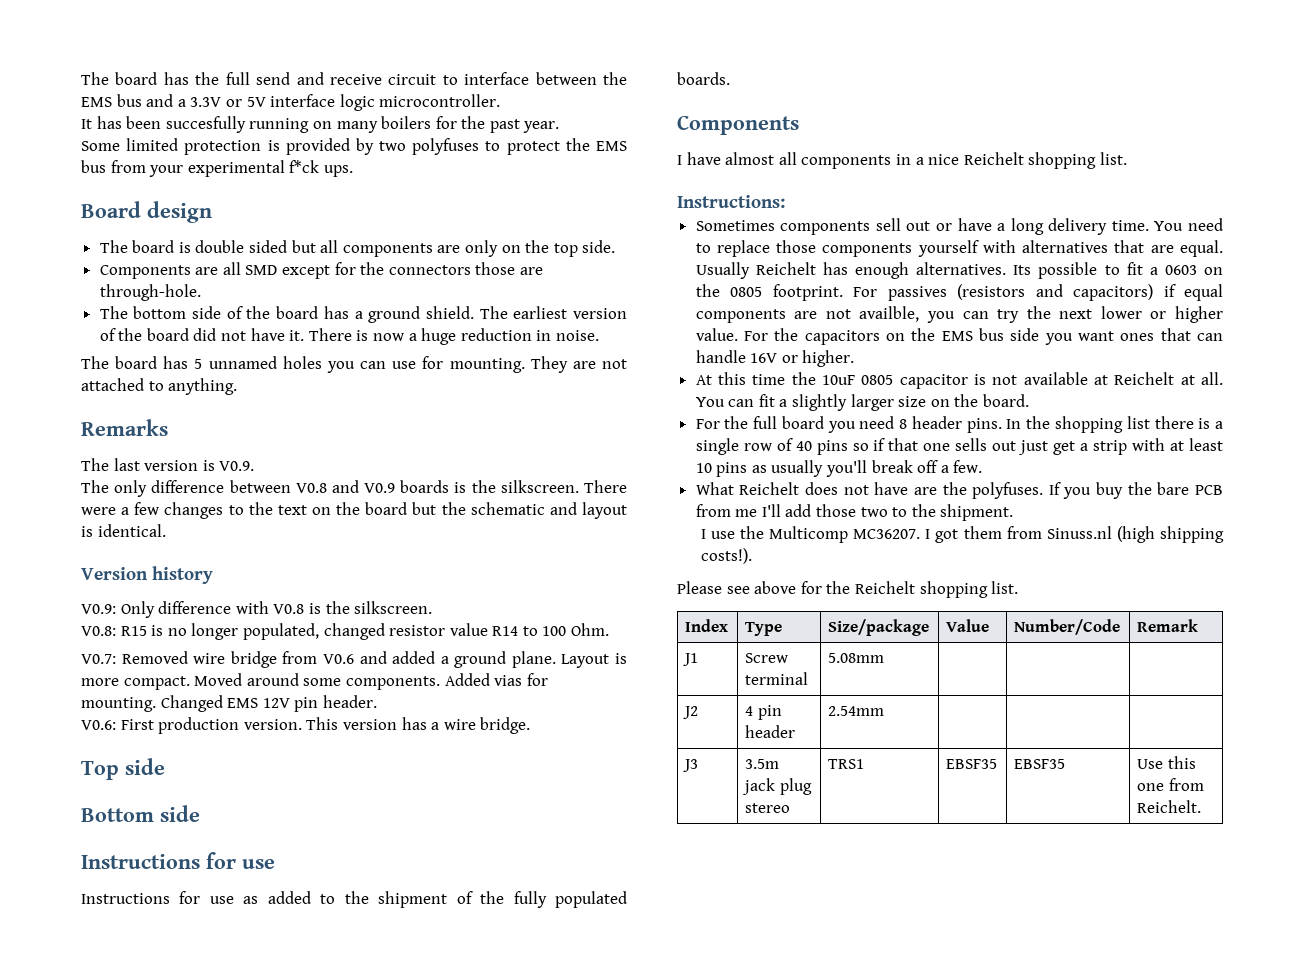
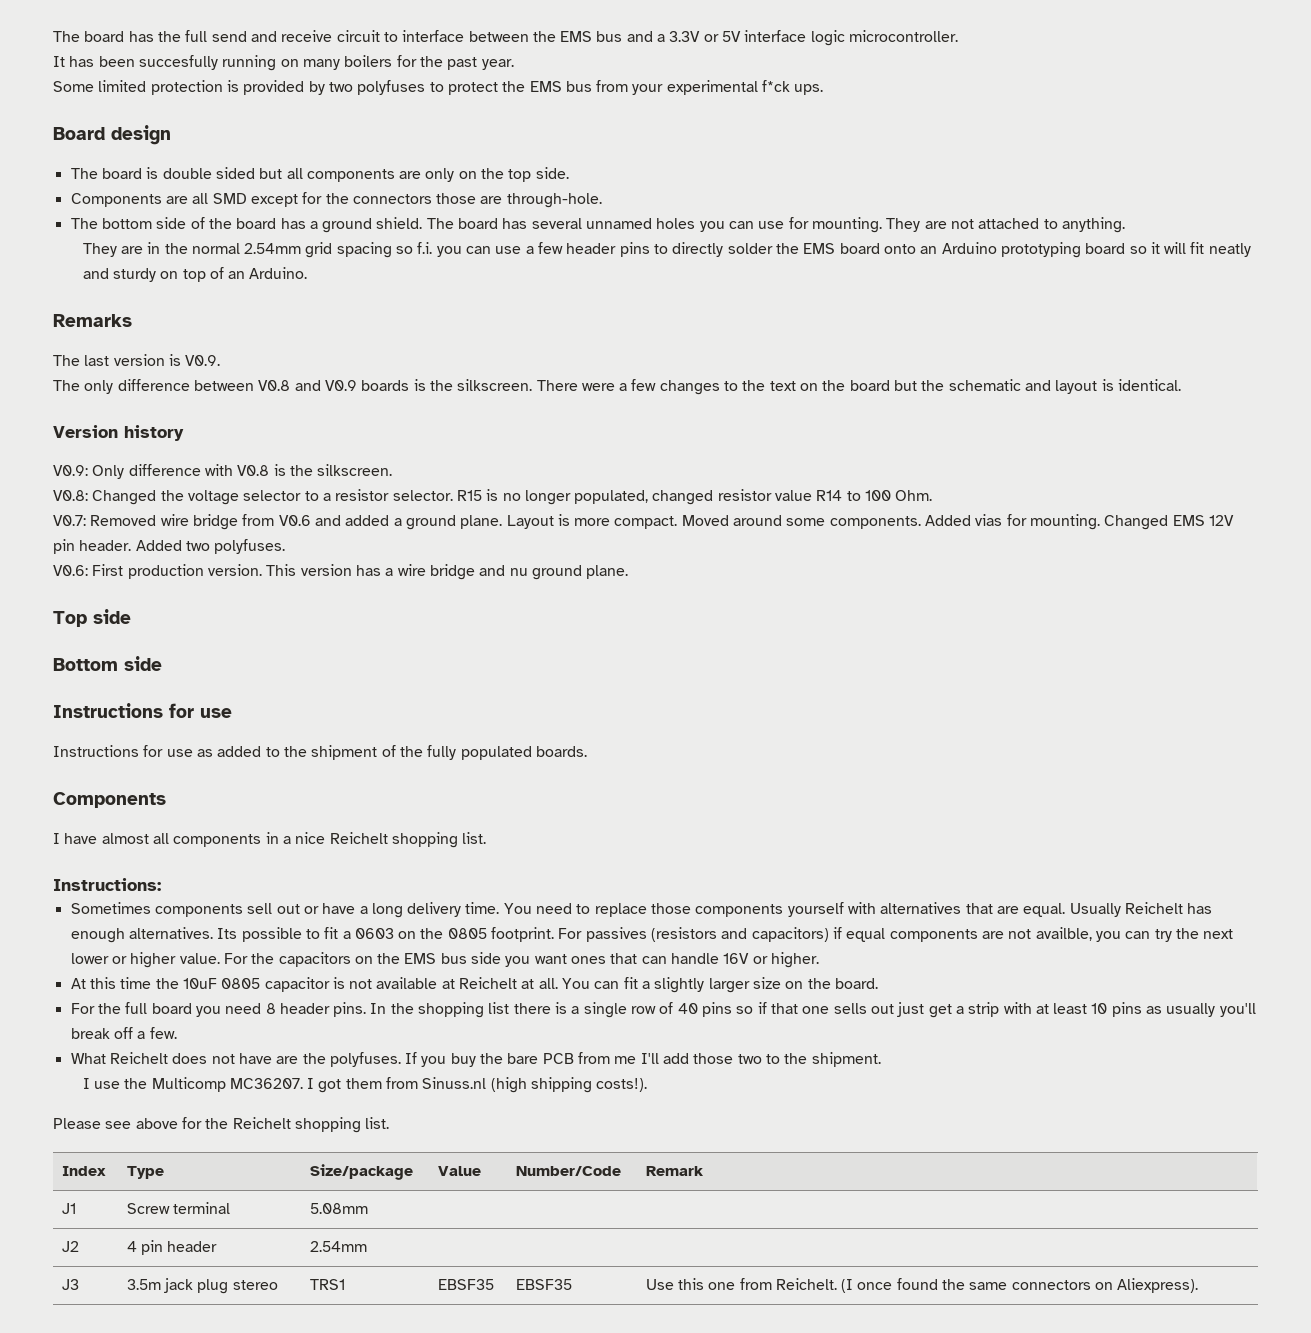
[513,306,627,319] [99,328,599,345] [81,356,203,369] earliest version of the board did not have it. There is now a huge reduction in noise. // The board has 5 -> [458,218,582,229] board has several
(238, 386) none -> [82,242,1251,258] [82,267,308,282] // They are in the normal 2.54mm grid spacing so f.i. you can use a few header pins to directly solder the EMS board onto an Arduino prototyping board so it will fit neatly and sturdy on top of an Arduino.
(116, 631) none -> [92,489,453,505] Changed the voltage selector to a resistor selector.
(377, 701) none -> [135,539,286,554] Added two polyfuses.
[480,717,531,734] bridge. -> [429,564,629,580] bridge and nu ground plane.
(1202, 806) none -> [841,1278,1199,1293] (I once found the same connectors on Aliexpress).

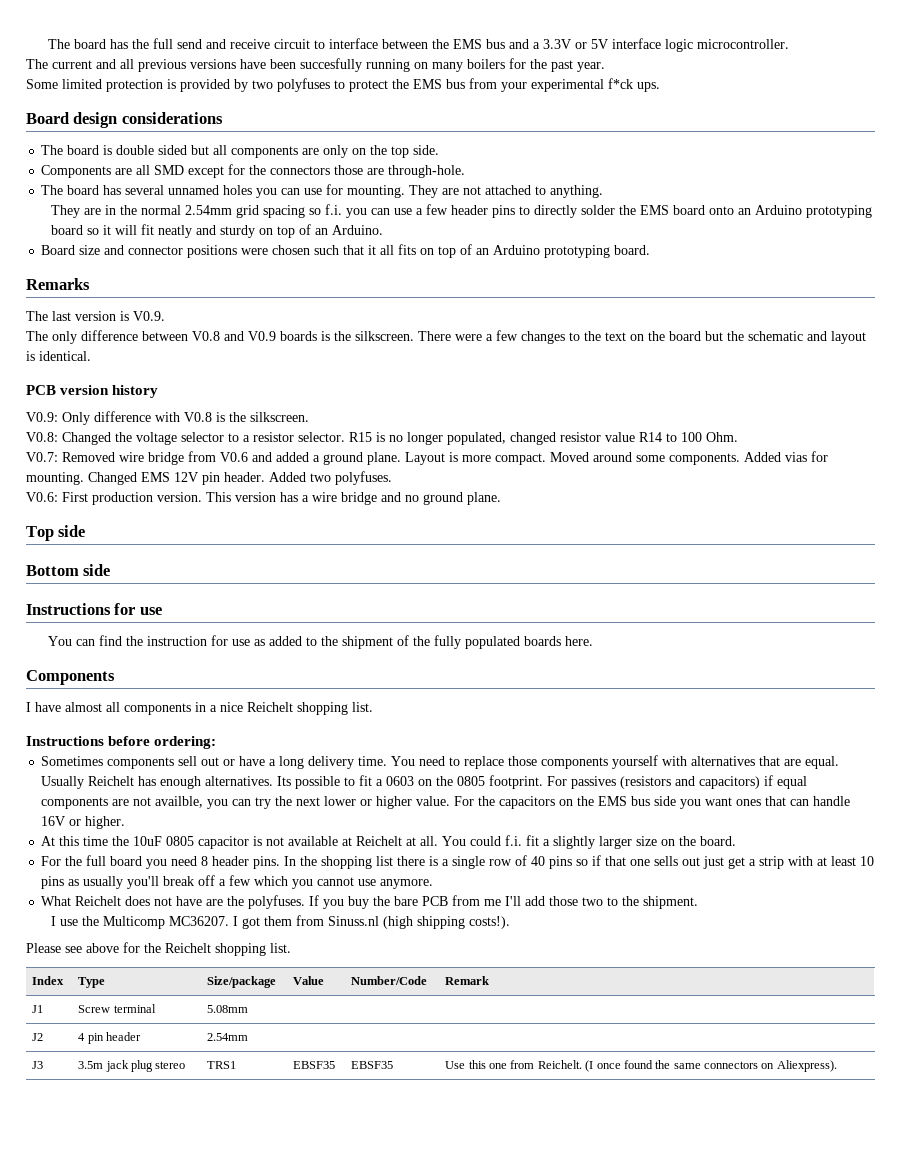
[53,56,95,67] It has -> [26,59,266,72] The current and all previous versions have
(171, 135) none -> [121,112,223,124] considerations
[101,217,454,233] bottom side of the board has a ground shield. The -> (64, 190) none
(308, 273) none -> [41,244,651,258] // Board size and connector positions were chosen such that it all fits on top of an Arduino prototyping board.
[53,425,118,438] Version -> [26,385,110,395] PCB version
[509,568,528,576] nu -> [405,495,419,502] no
[53,745,139,757] Instructions -> [48,635,208,646] You can find the instruction
[535,746,587,757] boards. -> [524,636,594,646] boards here.
[53,878,161,891] Instructions: -> [26,736,217,749] Instructions before ordering:
[594,981,620,989] can -> [470,835,523,846] could f.i.
[149,1027,177,1039] few. -> [229,875,434,889] few which you cannot use anymore.

